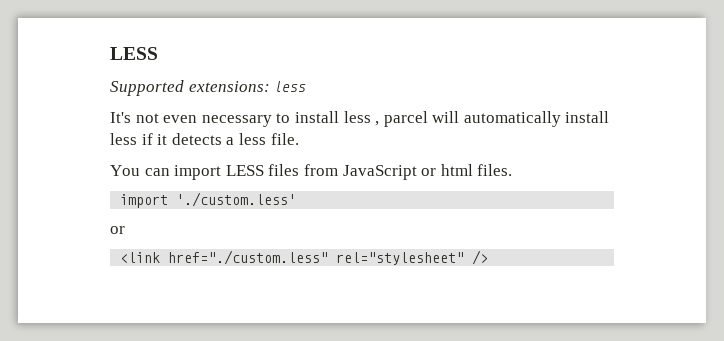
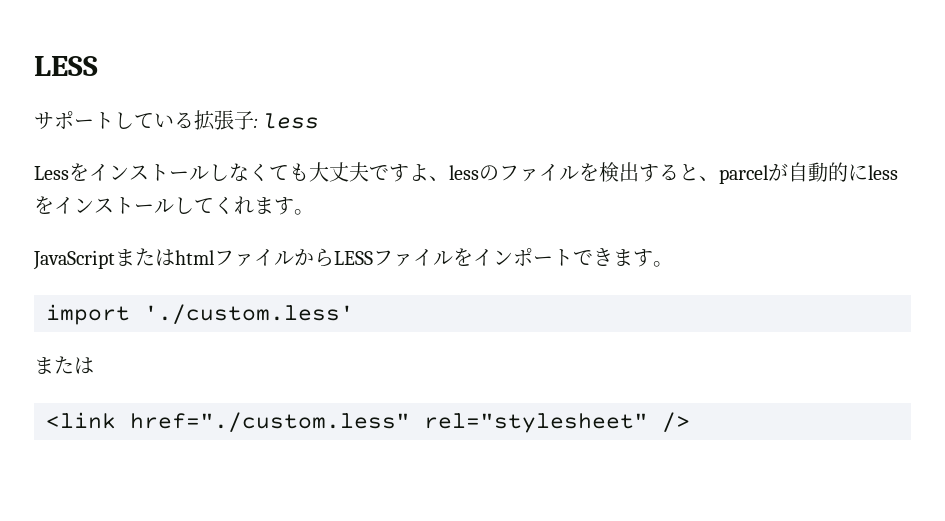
[110,80,307,96] [110,111,610,127] [110,133,299,145] [110,164,513,180] Supported extensions: less // It's not even necessary to install less , parcel will automatically install less if it detects a less file. // You can import LESS files from JavaScript or html files. -> [34,110,320,131] [34,162,898,184] [34,196,314,215] [33,248,673,270] サポートしている拡張子: less // Lessをインストールしなくても大丈夫ですよ、lessのファイルを検出すると、parcelが自動的にlessをインストールしてくれます。 // JavaScriptまたはhtmlファイルからLESSファイルをインポートできます。
[110,226,125,234] or -> [34,356,94,374] または

